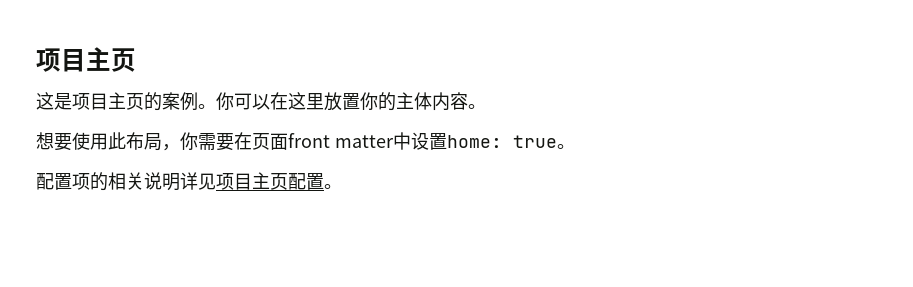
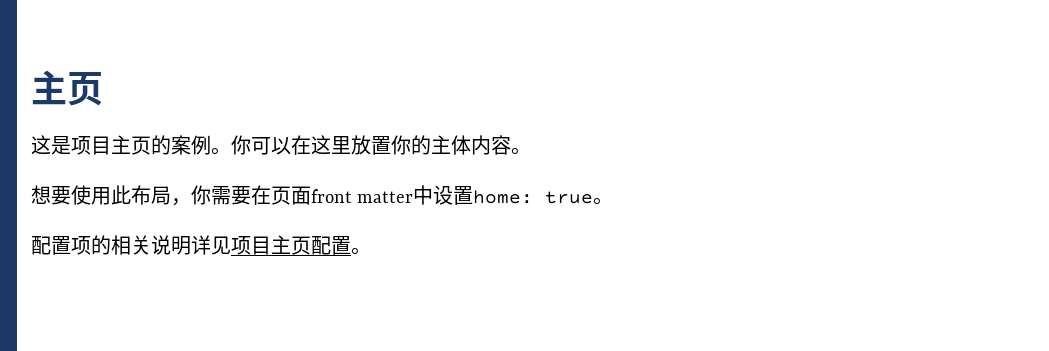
[36,48,86,72] 项目 -> (31, 87) none

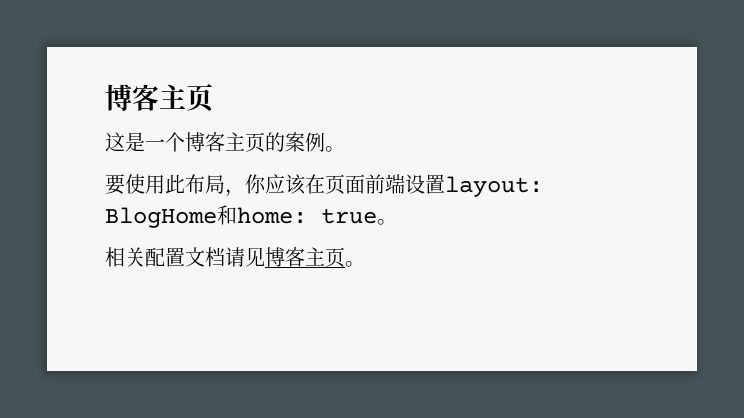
(31, 87) none -> [105,84,159,111] 博客
[71,136,111,155] 项目 -> [145,132,225,152] 一个博客
[231,135,531,155] [31,185,614,206] [31,235,351,255] 你可以在这里放置你的主体内容。 // 想要使用此布局，你需要在页面front matter中设置home: true。 // 配置项的相关说明详见项目主页配置 -> [105,174,543,197] [105,205,397,228] [105,247,345,267] // 要使用此布局，你应该在页面前端设置layout: BlogHome和home: true。 // 相关配置文档请见博客主页

